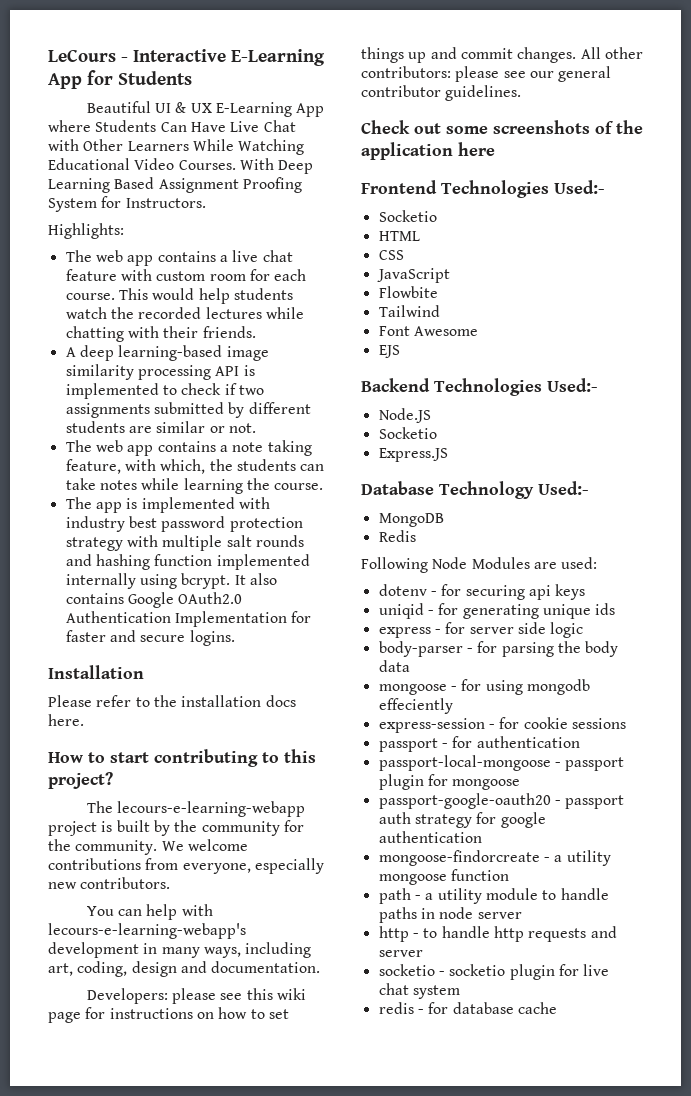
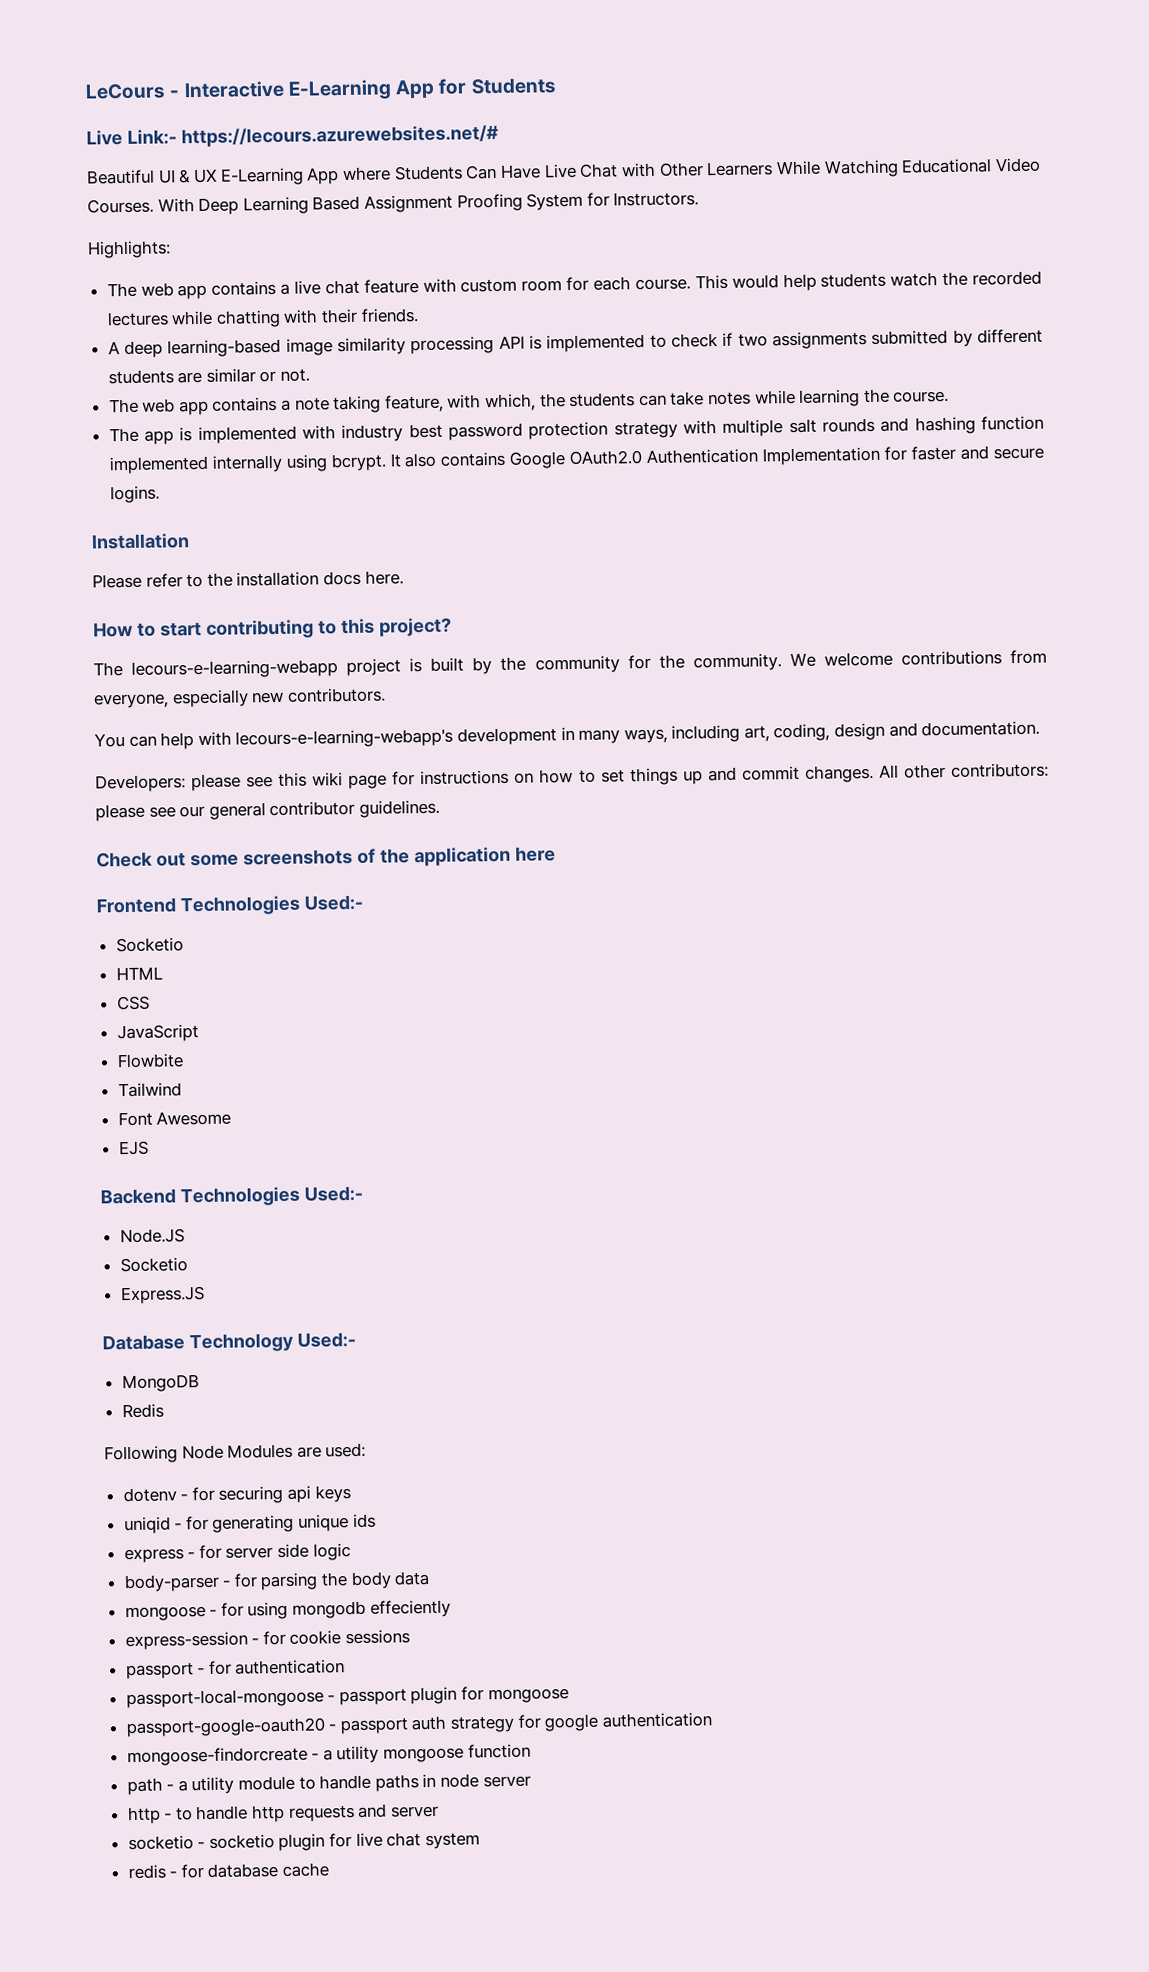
(192, 78) none -> [86,124,499,148] // Live Link:- https://lecours.azurewebsites.net/#

